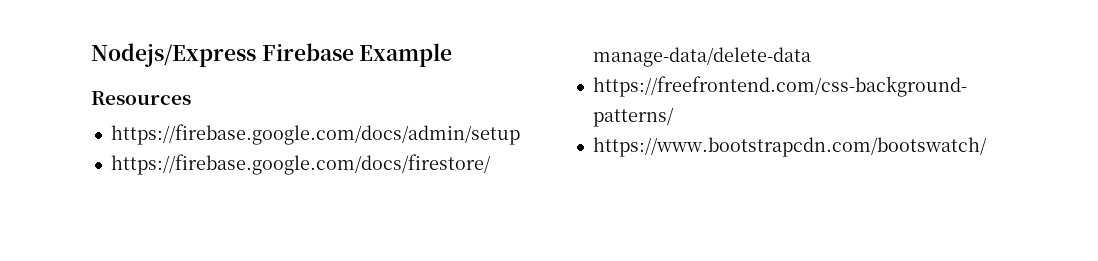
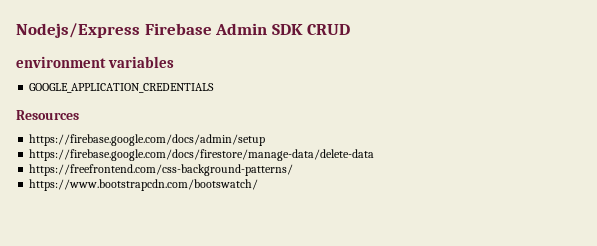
[359,43,453,67] Example -> [215,23,351,35] [16,56,175,68] [29,83,215,93] Admin SDK CRUD // environment variables // GOOGLE_APPLICATION_CREDENTIALS

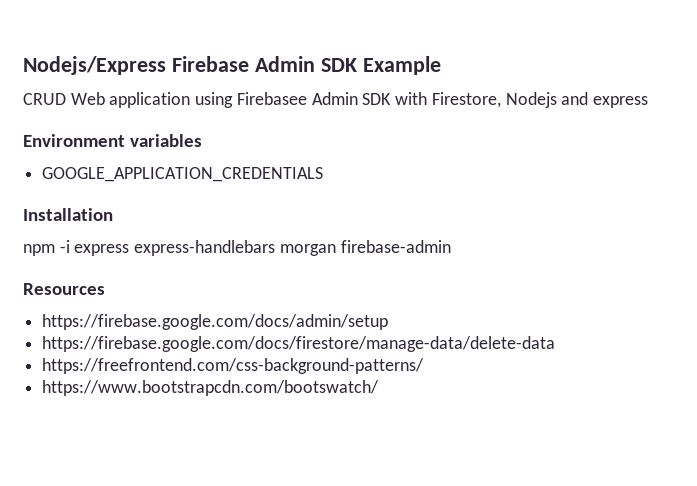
(303, 29) none -> [362,56,441,75] Example //
[16,56,175,68] [29,83,215,93] // environment variables // GOOGLE_APPLICATION_CREDENTIALS -> [70,92,648,108] [23,134,203,147] [42,167,324,182] [23,208,113,221] [23,240,451,256] Web application using Firebasee Admin SDK with Firestore, Nodejs and express // Environment variables // GOOGLE_APPLICATION_CREDENTIALS // Installation // npm -i express express-handlebars morgan firebase-admin

